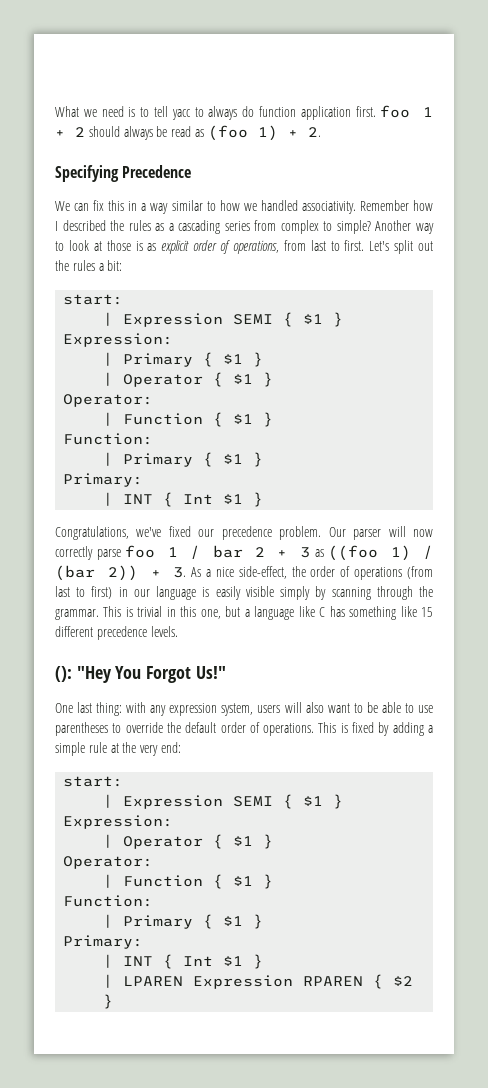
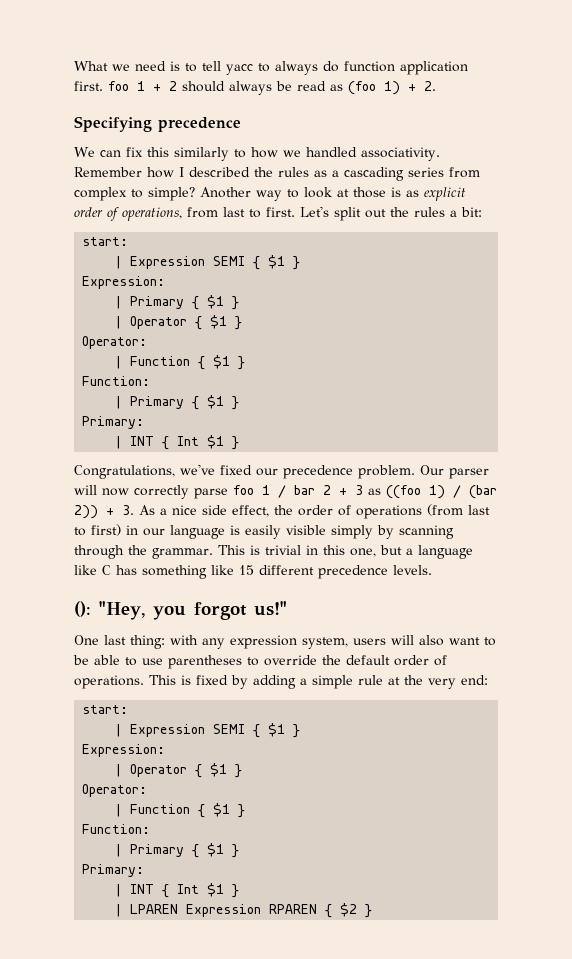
[122,165,192,178] Precedence -> [158,117,241,132] precedence
[128,200,203,214] in a way similar -> [174,147,229,161] similarly
[238,566,287,579] side-effect, -> [202,505,269,517] side effect,
[76,666,226,683] "Hey You Forgot Us!" -> [99,601,287,620] "Hey, you forgot us!"

